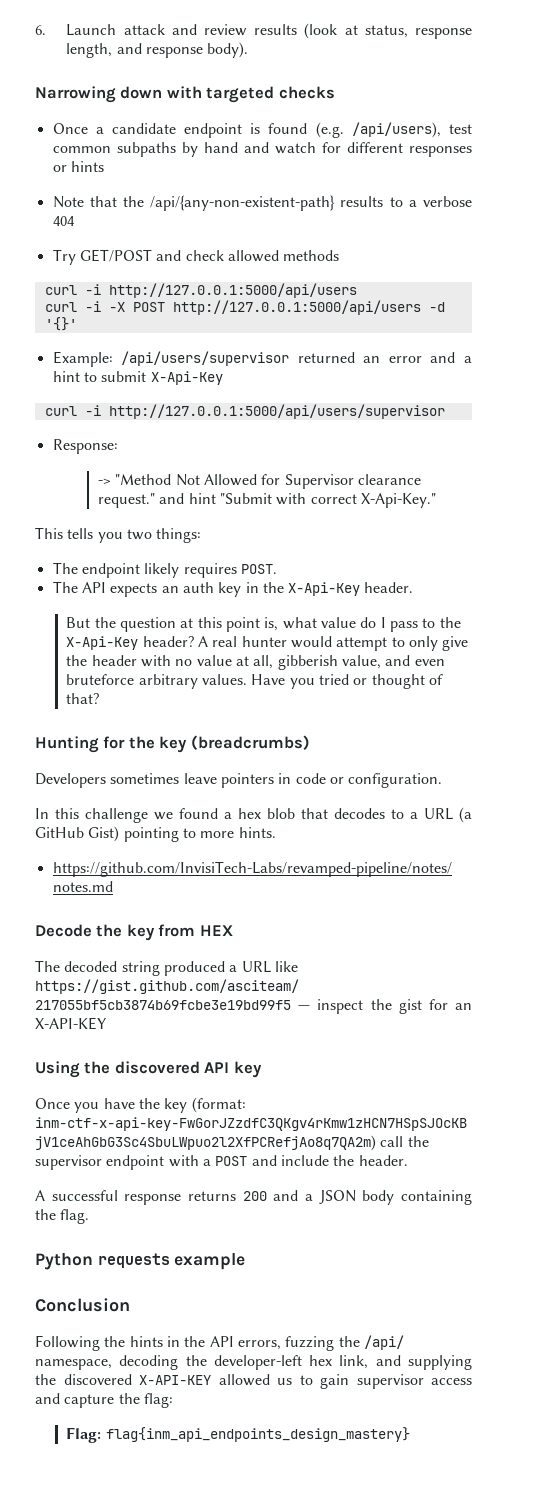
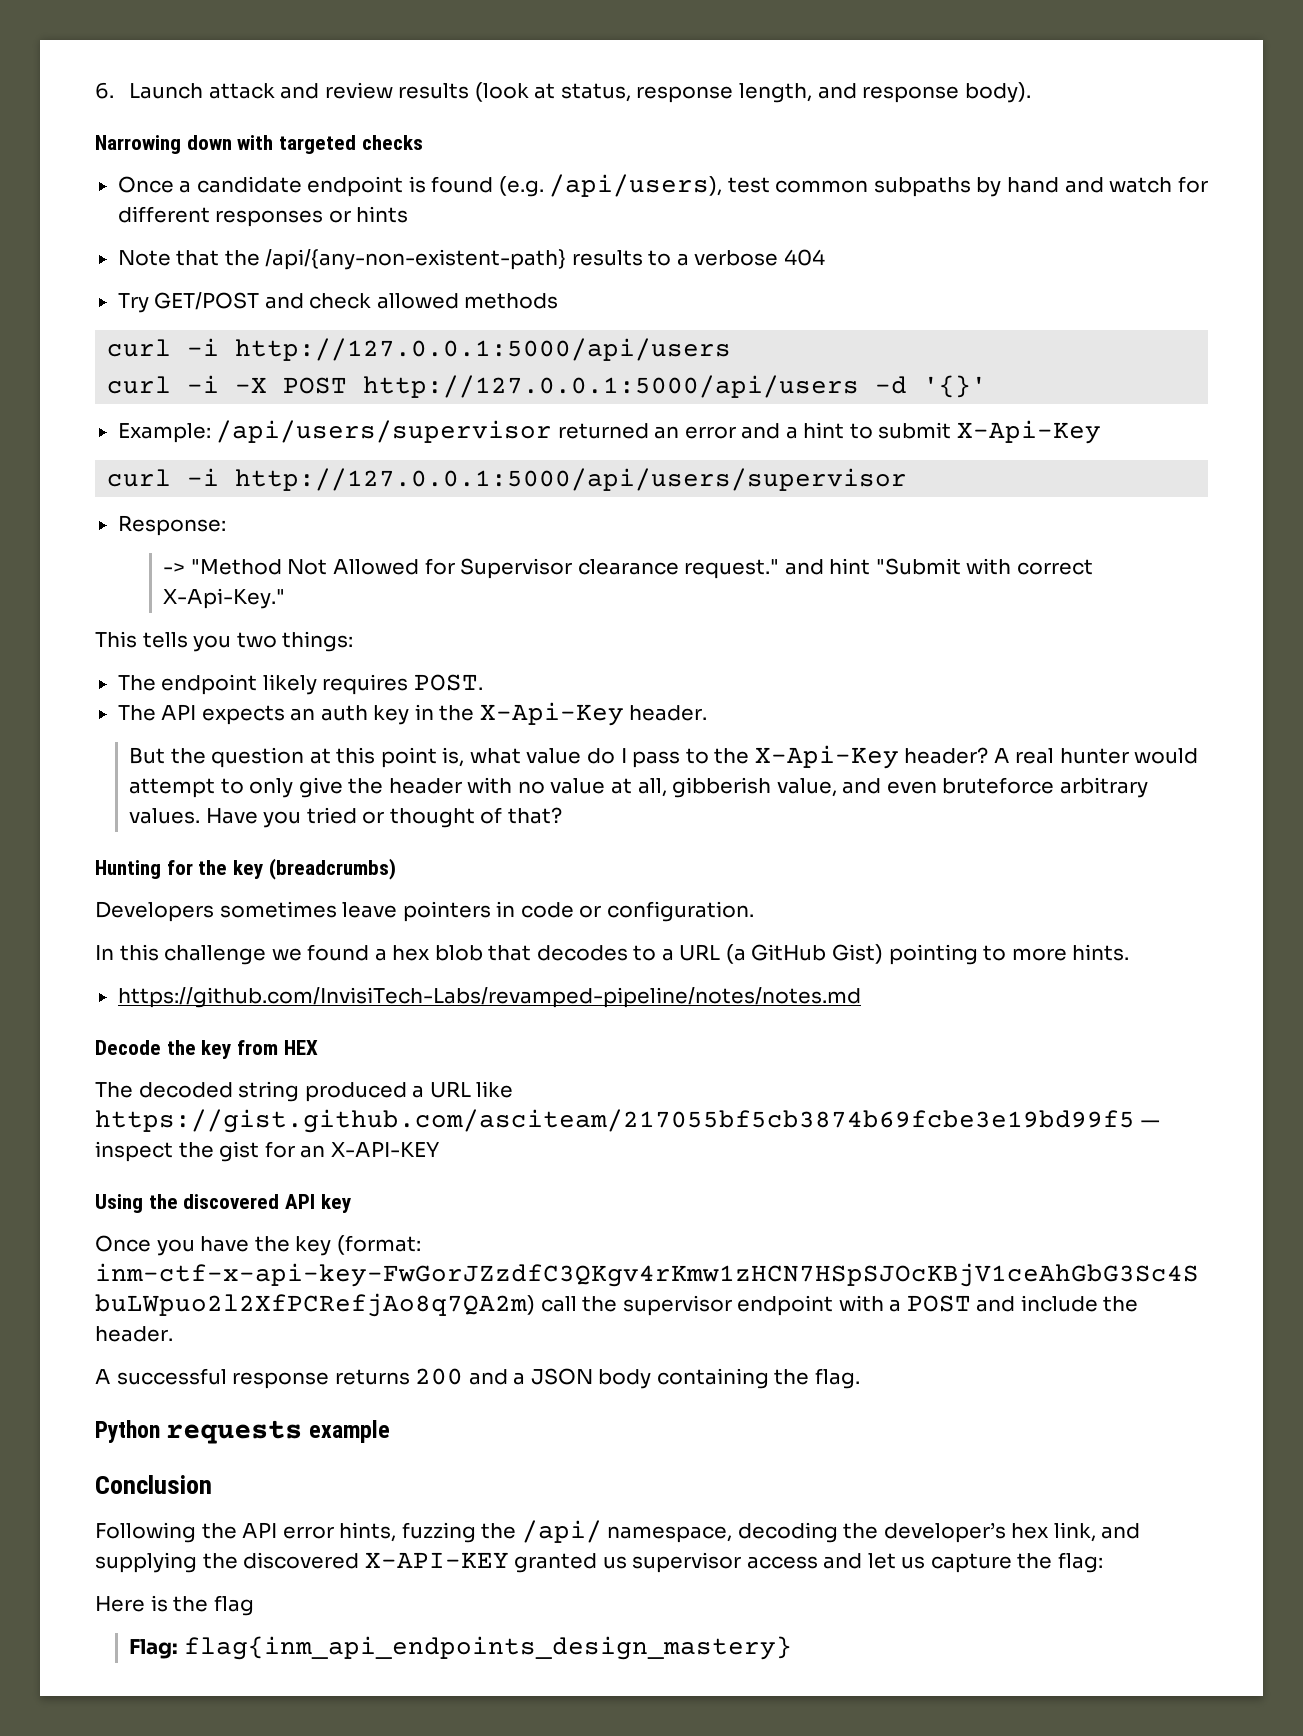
[129,1336,281,1350] hints in the API errors, -> [242,1522,397,1542] API error hints,
[213,1355,302,1370] developer-left -> [883,1522,1006,1543] developer’s
[218,1374,349,1389] allowed us to gain -> [514,1553,627,1573] granted us
(60, 1398) none -> [867,1553,926,1569] let us
(173, 1400) none -> [95,1595,254,1616] // Here is the flag

